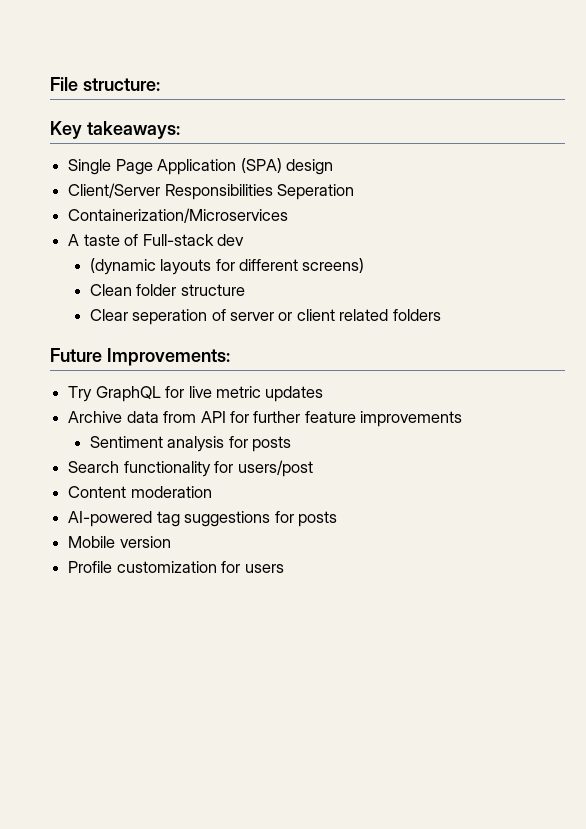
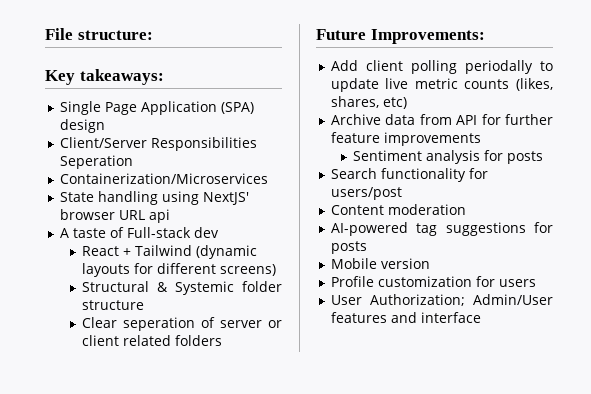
(289, 215) none -> [59,191,249,205] [59,209,170,223] // State handling using NextJS' browser URL api
(244, 240) none -> [81,245,192,256] React + Tailwind
[89,284,132,296] Clean -> [81,281,234,295] Structural & Systemic
[68,386,324,402] Try GraphQL for live metric updates -> [330,60,553,74] [330,78,553,92] [330,96,407,109] Add client polling periodally to update live metric counts (likes, shares, etc)
(284, 568) none -> [330,294,553,306] [330,312,481,323] // User Authorization; Admin/User features and interface

